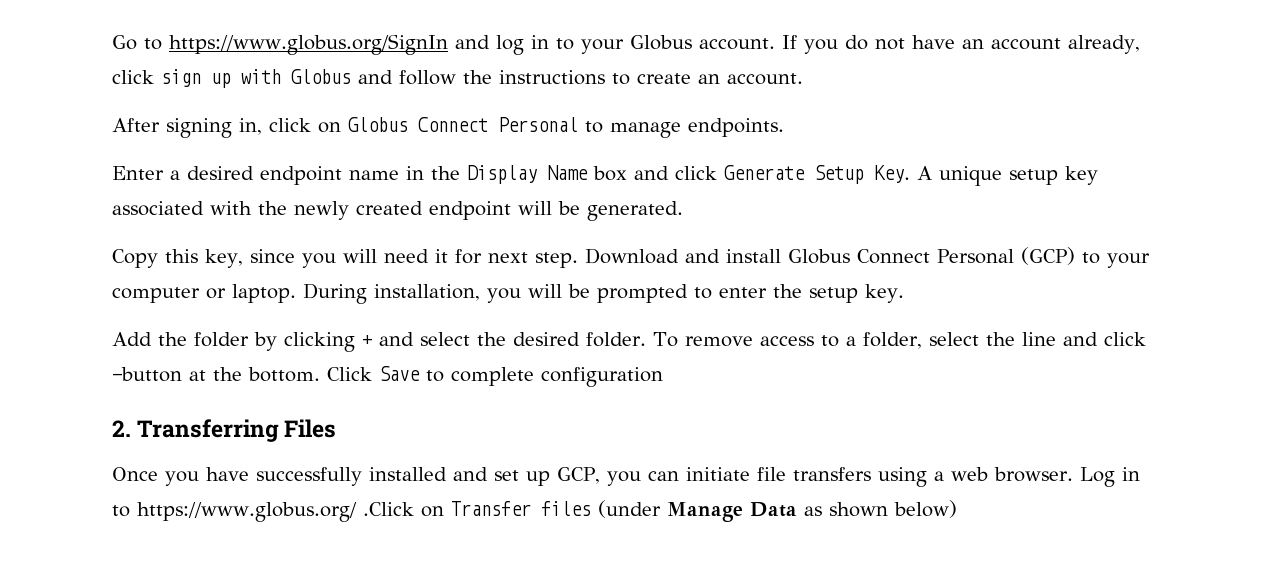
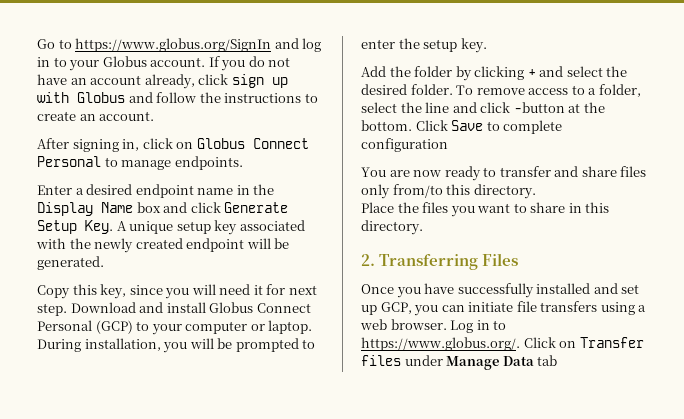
(663, 377) none -> [361,166,647,181] [361,184,536,199] [361,202,610,217] [361,220,423,235] // You are now ready to transfer and share files only from/to this directory. // Place the files you want to share in this directory.
[137,502,414,522] https://www.globus.org/ .Click -> [361,337,556,351] https://www.globus.org/. Click
[597,500,661,518] (under -> [404,355,443,366] under
[803,500,957,518] as shown below) -> [537,355,558,366] tab

